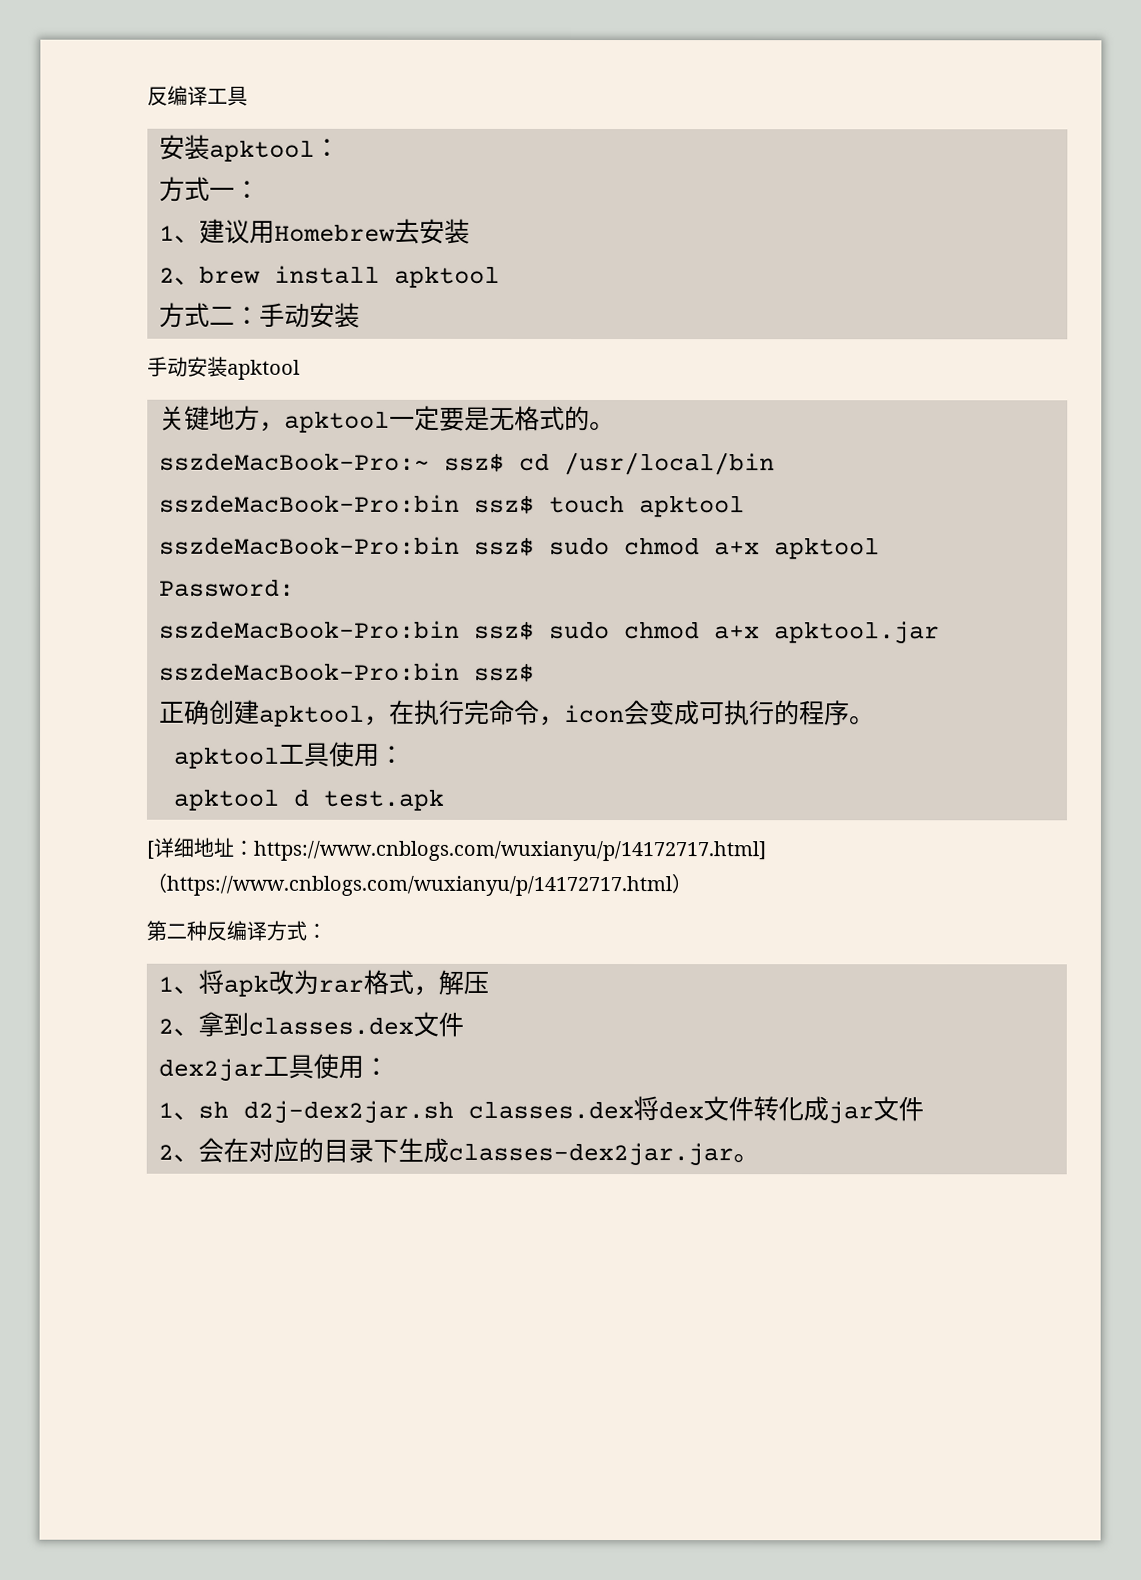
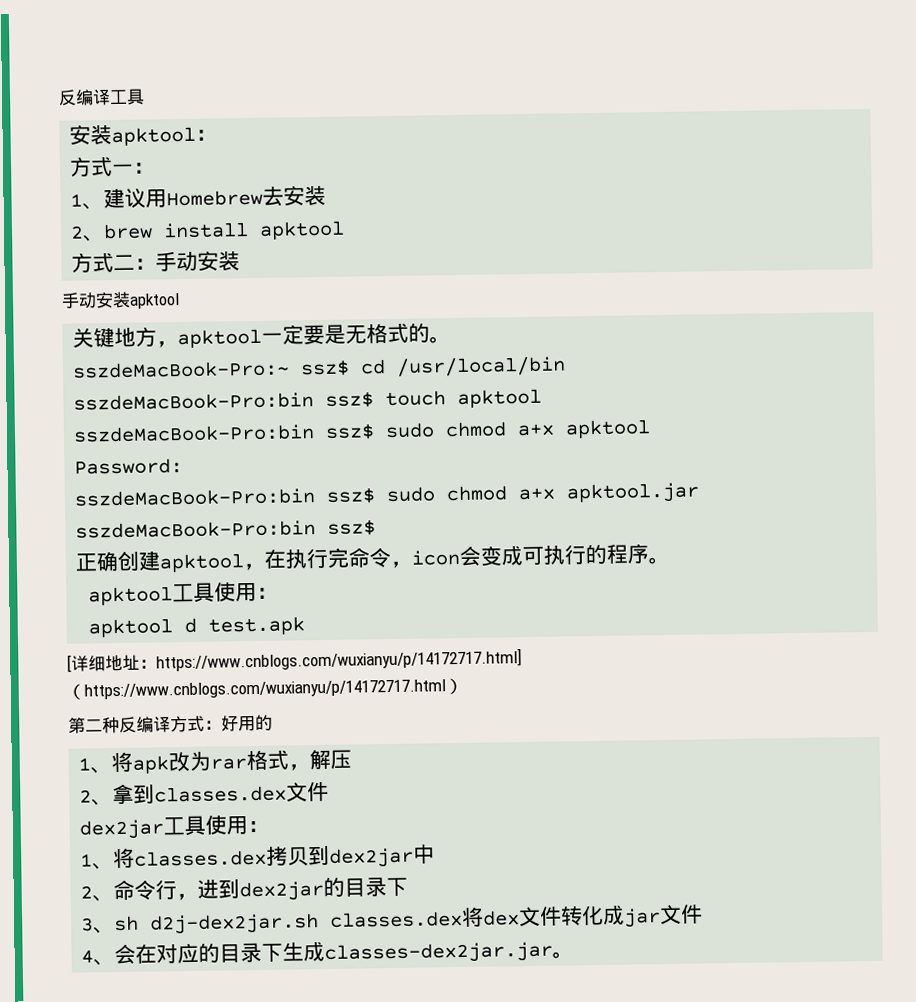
(327, 931) none -> [221,714,273,732] 好用的
(199, 1116) none -> [113,843,436,869] [80,877,409,902] [81,917,116,934] 将classes.dex拷贝到dex2jar中 // 2、命令行，进到dex2jar的目录下 // 3、
[158,1144,174,1160] 2 -> [81,949,95,964] 4

